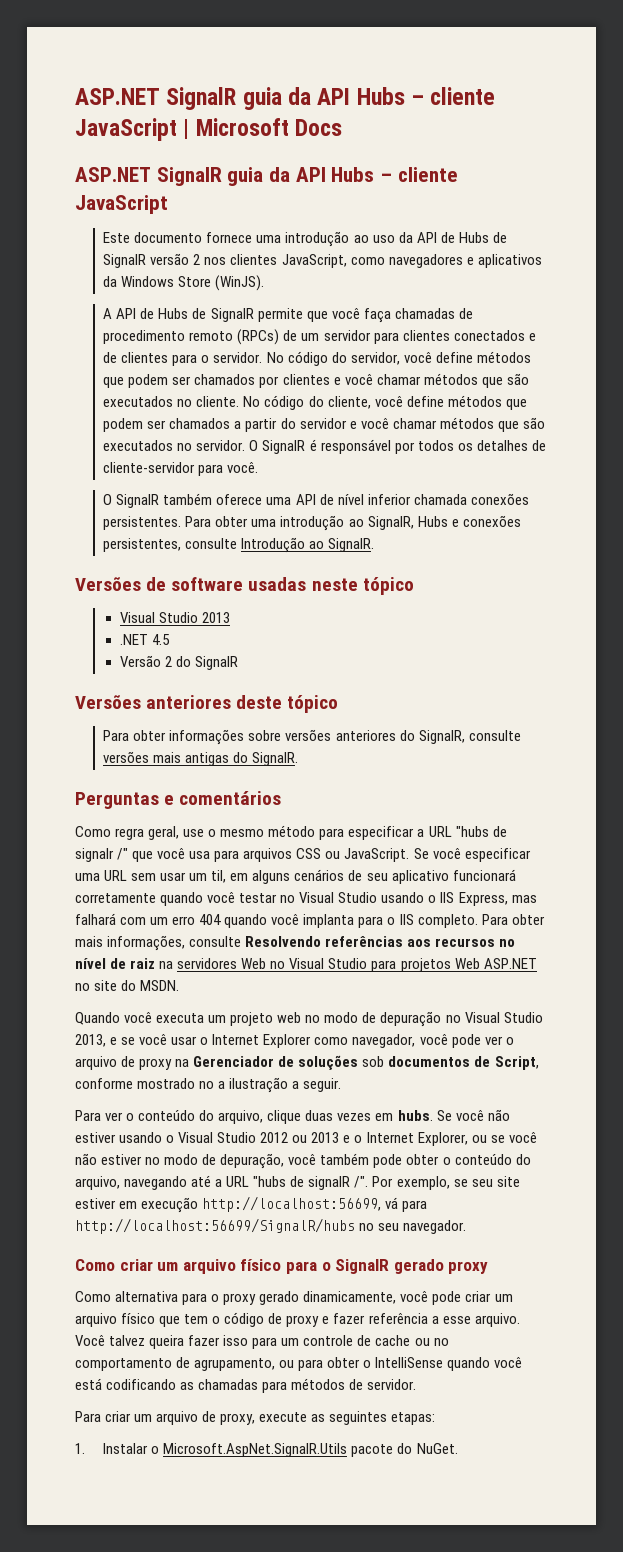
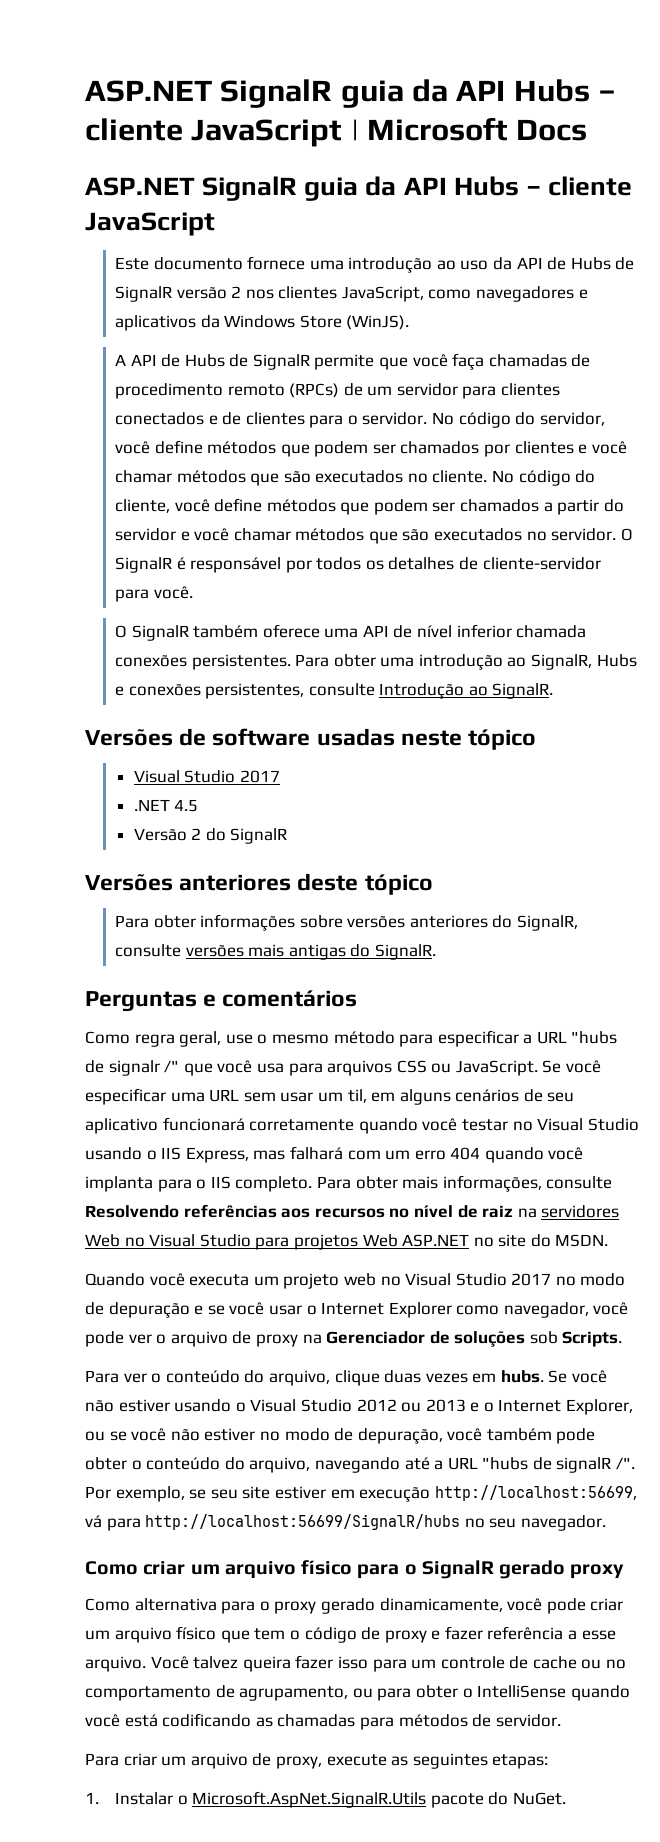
[201,612,230,623] 2013 -> [239,770,280,783] 2017
[324,1011,543,1027] [75,1034,106,1047] modo de depuração no Visual Studio 2013, -> [405,1273,626,1286] [85,1302,190,1318] Visual Studio 2017 no modo de depuração
[388,1056,539,1070] [75,1077,342,1093] documentos de Script, conforme mostrado no a ilustração a seguir. -> [562,1331,623,1347] Scripts.

